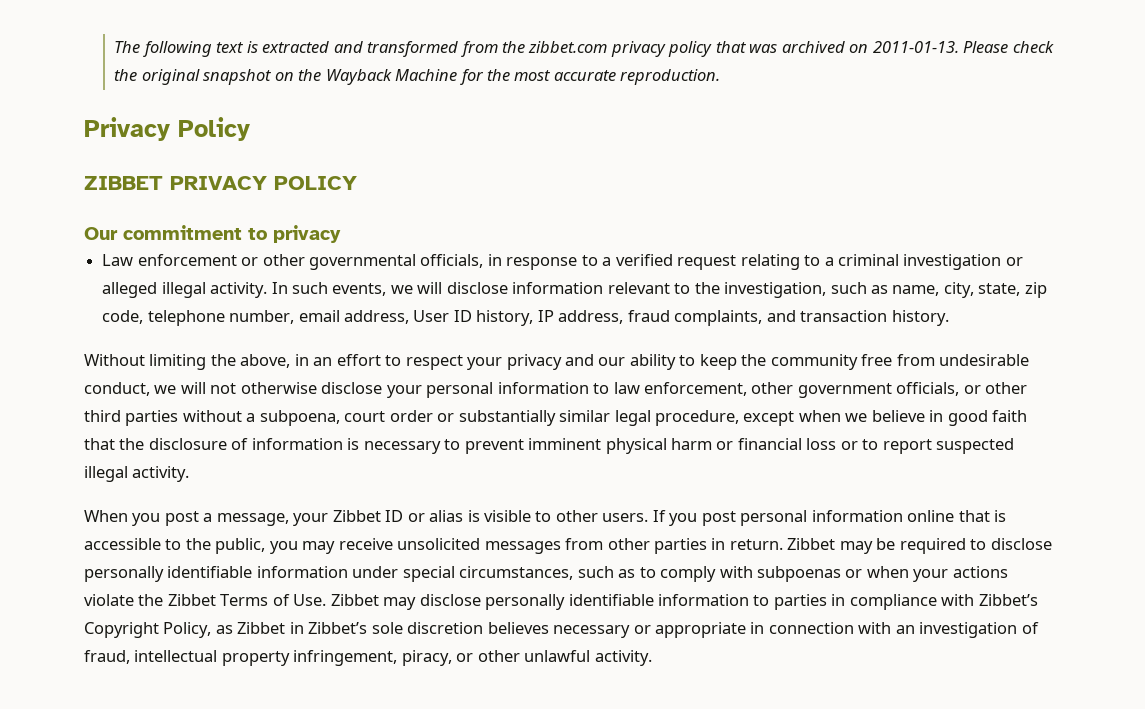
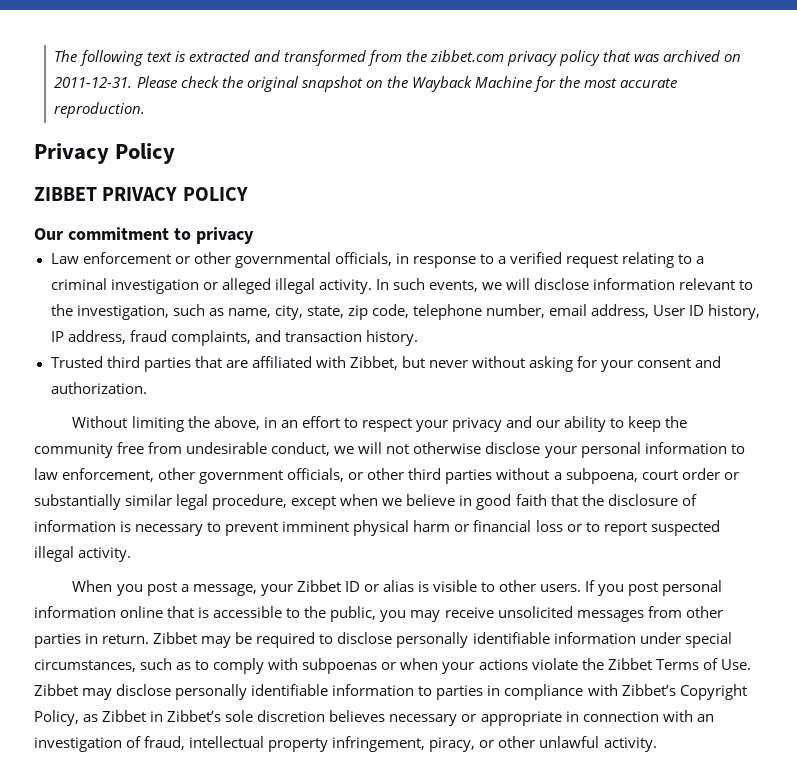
[872,41,959,53] 2011-01-13. -> [54,77,133,88] 2011-12-31.
(949, 318) none -> [50,356,722,372] [50,382,147,394] // Trusted third parties that are affiliated with Zibbet, but never without asking for your consent and authorization.

